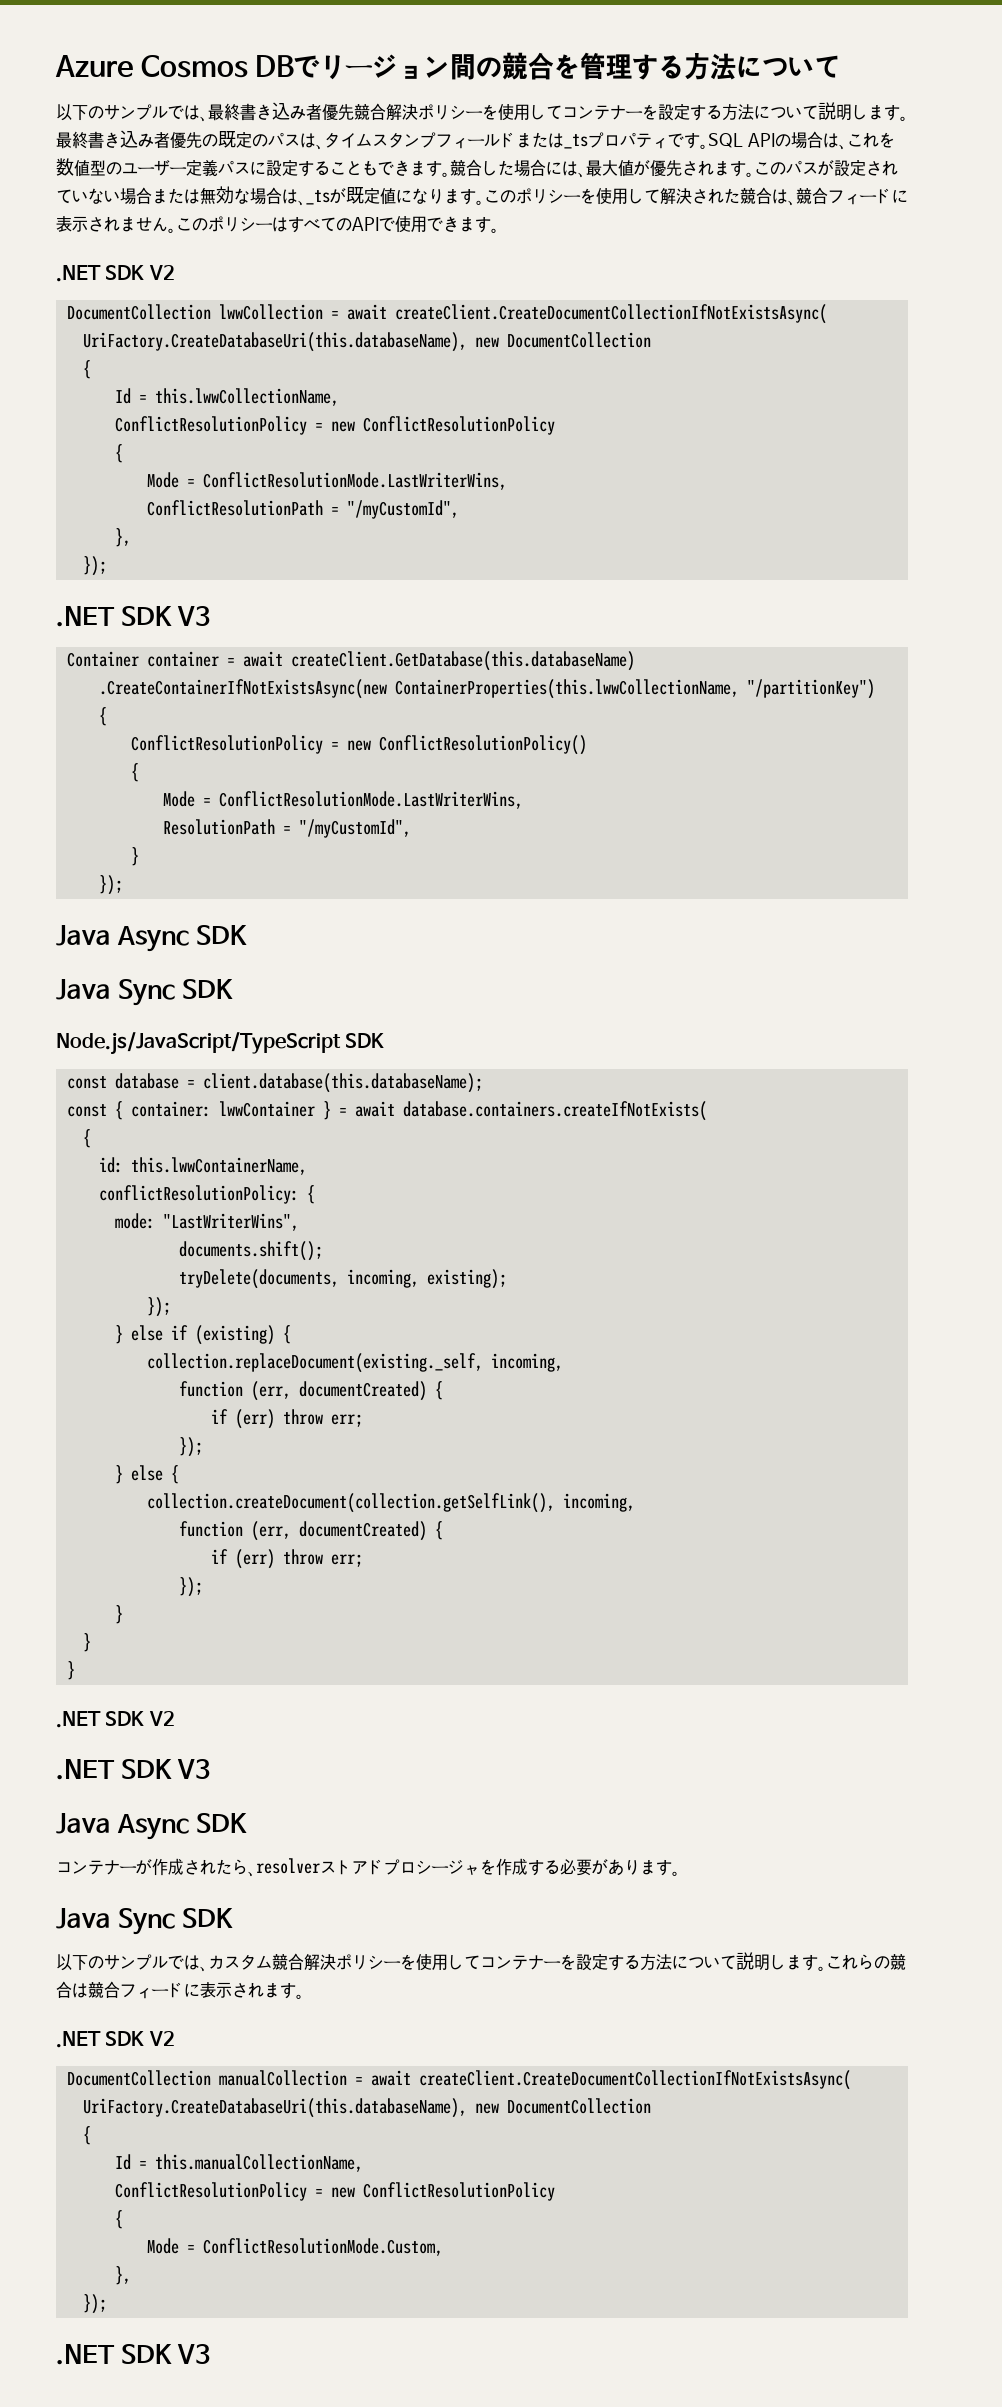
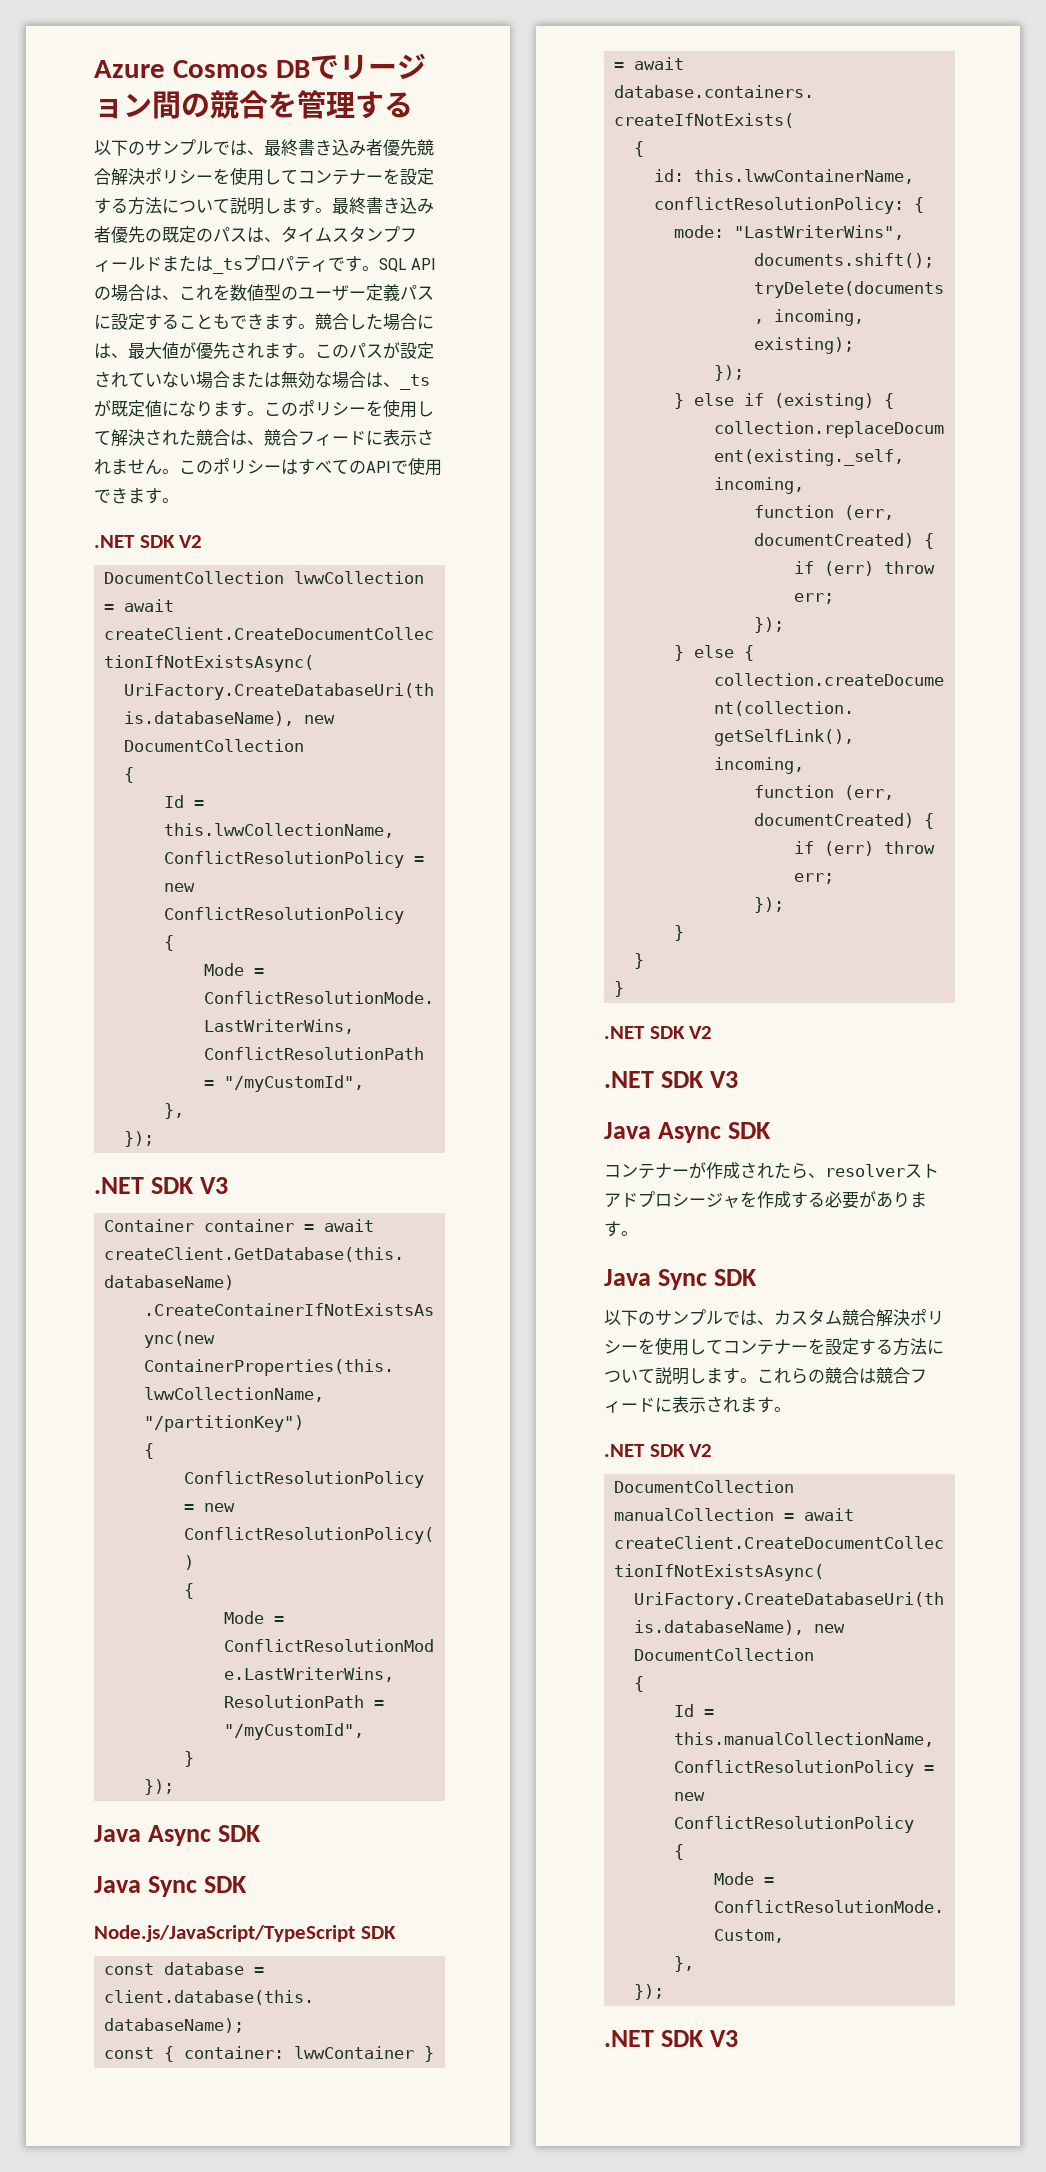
[684,53,841,80] 方法について -> (413, 105) none

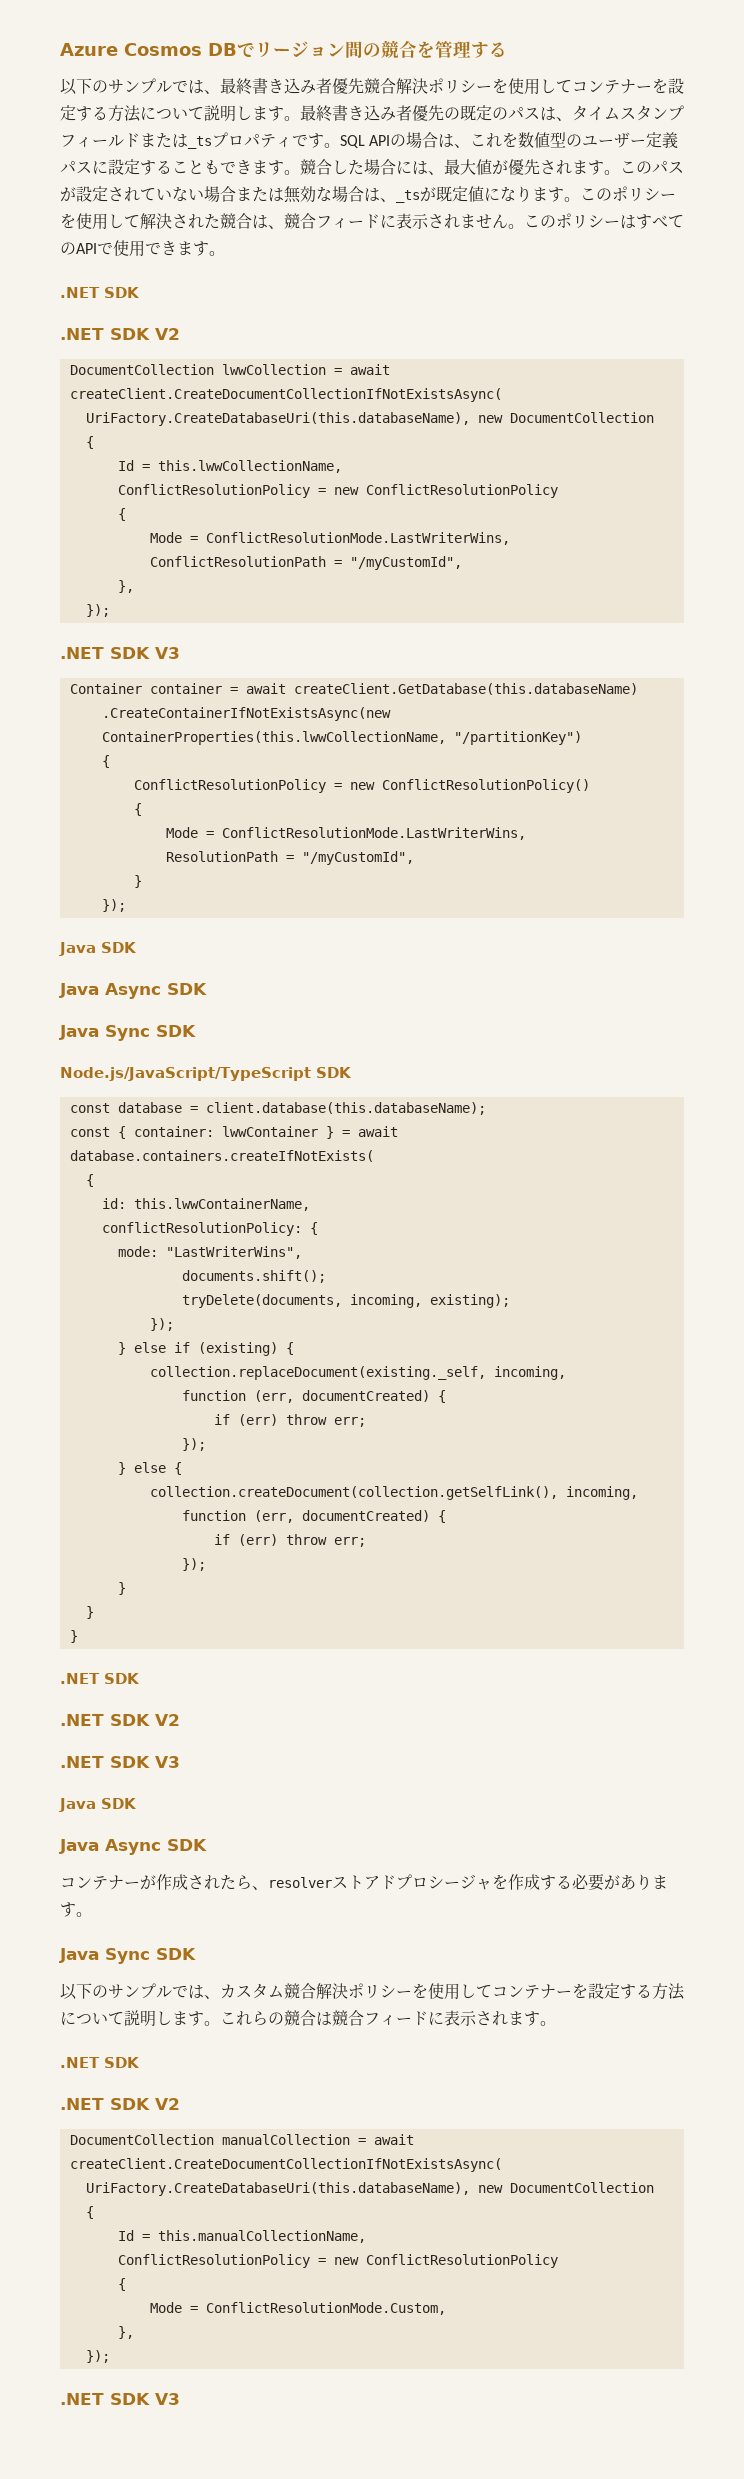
(175, 541) none -> [60,328,150,340] // .NET SDK
(175, 1787) none -> [59,942,137,956] // Java SDK
(685, 1032) none -> [60,1714,150,1726] // .NET SDK
(739, 1079) none -> [59,1798,137,1812] // Java SDK
(685, 1450) none -> [60,2098,150,2110] // .NET SDK

